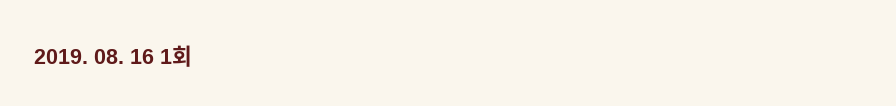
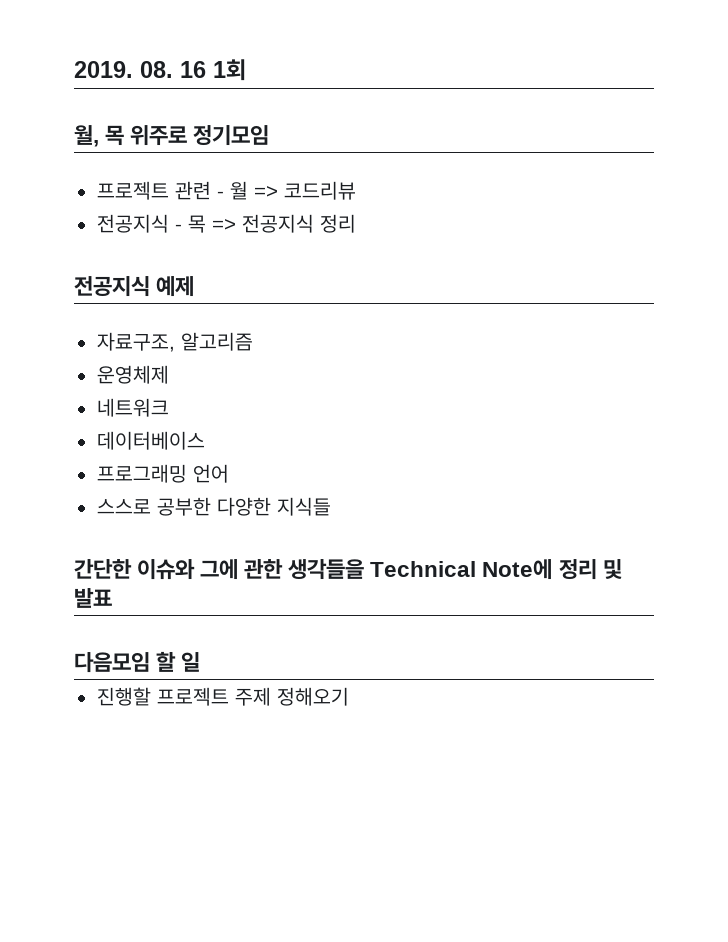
(192, 56) none -> [74,125,270,147] [96,181,356,200] [96,214,356,233] [74,276,195,297] [96,332,253,352] [96,365,169,384] [96,398,169,417] [96,431,205,450] [96,464,229,483] [96,497,331,516] [74,559,622,580] [74,588,112,608] [74,651,201,673] [96,687,349,706] // 월, 목 위주로 정기모임 // 프로젝트 관련 - 월 => 코드리뷰 // 전공지식 - 목 => 전공지식 정리 // 전공지식 예제 // 자료구조, 알고리즘 // 운영체제 // 네트워크 // 데이터베이스 // 프로그래밍 언어 // 스스로 공부한 다양한 지식들 // 간단한 이슈와 그에 관한 생각들을 Technical Note에 정리 및 발표 // 다음모임 할 일 // 진행할 프로젝트 주제 정해오기

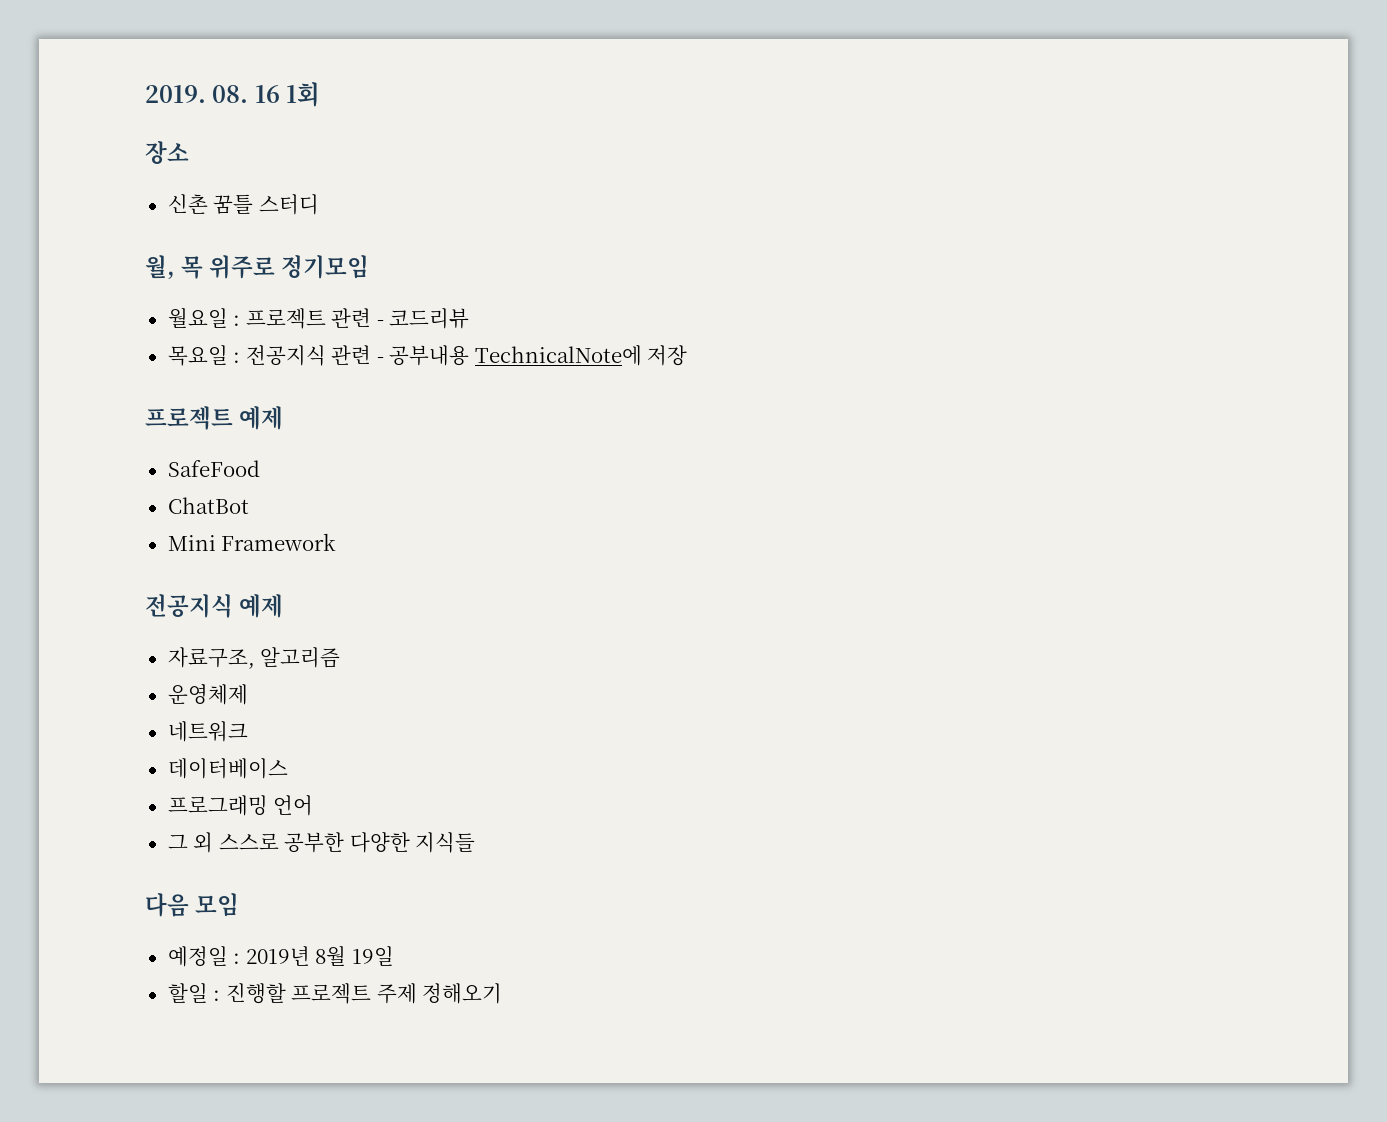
(246, 70) none -> [145,141,189,164] [167,194,319,215] // 장소 // 신촌 꿈틀 스터디
(270, 135) none -> [167,307,241,328] 월요일 :
[229,181,278,200] 월 => -> (384, 323) none
[96,214,356,233] 전공지식 - 목 => 전공지식 정리 -> [167,345,688,366] [145,406,284,430] [167,460,260,477] [167,497,249,514] [167,533,337,551] 목요일 : 전공지식 관련 - 공부내용 TechnicalNote에 저장 // 프로젝트 예제 // SafeFood // ChatBot // Mini Framework
(229, 473) none -> [167,832,214,853] 그 외
[74,559,622,580] [74,588,112,608] [74,651,201,673] 간단한 이슈와 그에 관한 생각들을 Technical Note에 정리 및 발표 // 다음모임 할 일 // -> [145,893,240,917] [167,945,394,967] [167,983,221,1003] 다음 모임 // 예정일 : 2019년 8월 19일 // 할일 :

